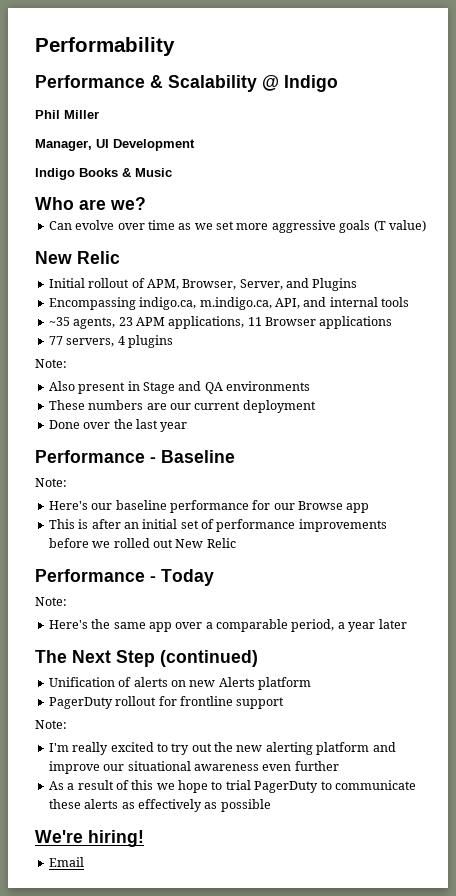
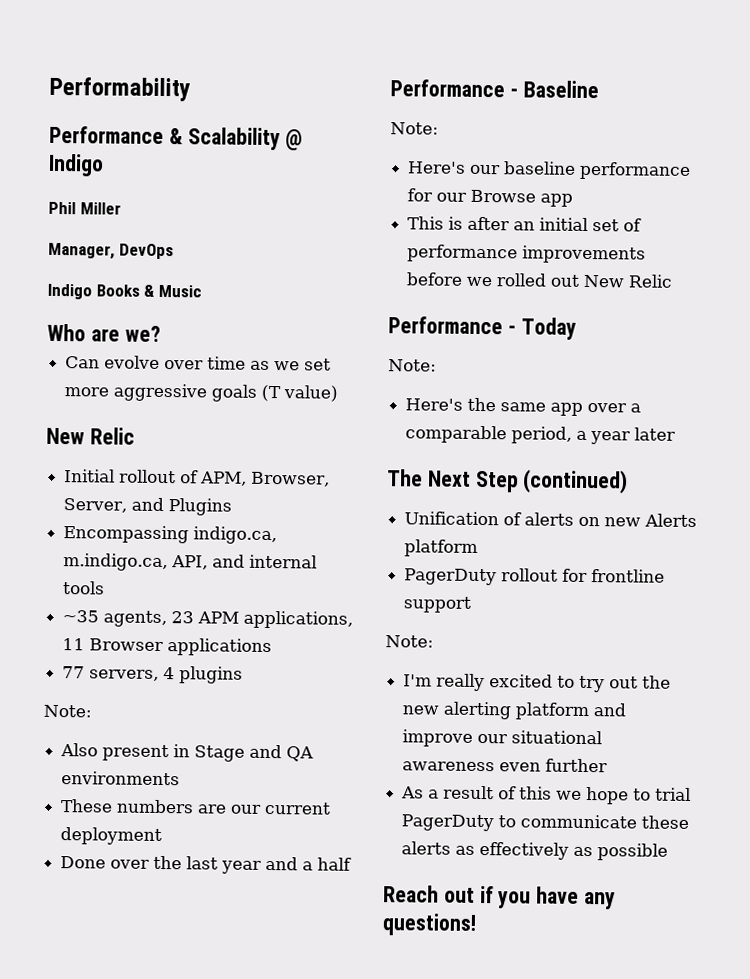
[96,139,195,151] UI Development -> [118,243,174,260] DevOps
(188, 427) none -> [265,856,353,871] and a half
[35,830,144,847] [48,857,84,867] We're hiring! // Email -> [383,885,617,910] [382,913,477,936] Reach out if you have any questions!

